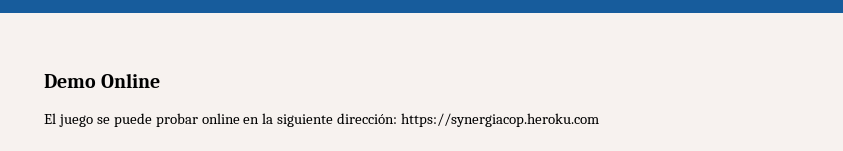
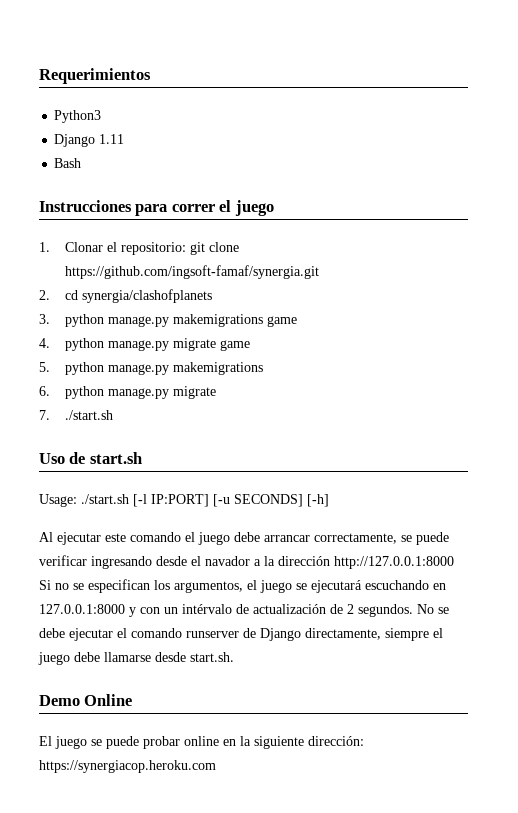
(44, 81) none -> [39,68,151,84] [54,110,102,123] [54,134,125,147] [54,158,82,168] [39,200,274,216] [39,242,240,255] [65,265,320,279] [39,289,213,303] [39,314,298,327] [39,338,251,351] [39,362,264,375] [39,386,217,399] [39,410,114,420] [39,452,142,464] [39,494,329,507] [39,532,449,545] [39,555,454,569] [39,579,446,593] [39,604,449,617] [39,628,443,641] [38,652,234,665] Requerimientos // Python3 // Django 1.11 // Bash // Instrucciones para correr el juego // 1. Clonar el repositorio: git clone https://github.com/ingsoft-famaf/synergia.git // 2. cd synergia/clashofplanets // 3. python manage.py makemigrations game // 4. python manage.py migrate game // 5. python manage.py makemigrations // 6. python manage.py migrate // 7. ./start.sh // Uso de start.sh // Usage: ./start.sh [-l IP:PORT] [-u SECONDS] [-h] // Al ejecutar este comando el juego debe arrancar correctamente, se puede verificar ingresando desde el navador a la dirección http://127.0.0.1:8000 Si no se especifican los argumentos, el juego se ejecutará escuchando en 127.0.0.1:8000 y con un intérvalo de actualización de 2 segundos. No se debe ejecutar el comando runserver de Django directamente, siempre el juego debe llamarse desde start.sh. //

